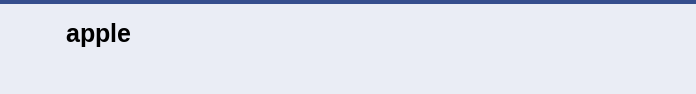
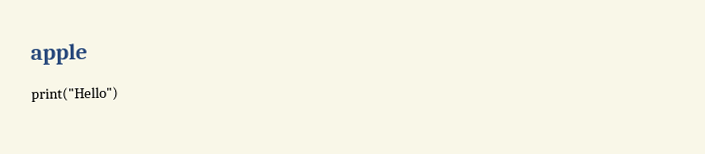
(131, 35) none -> [31,86,119,102] // print("Hello")

